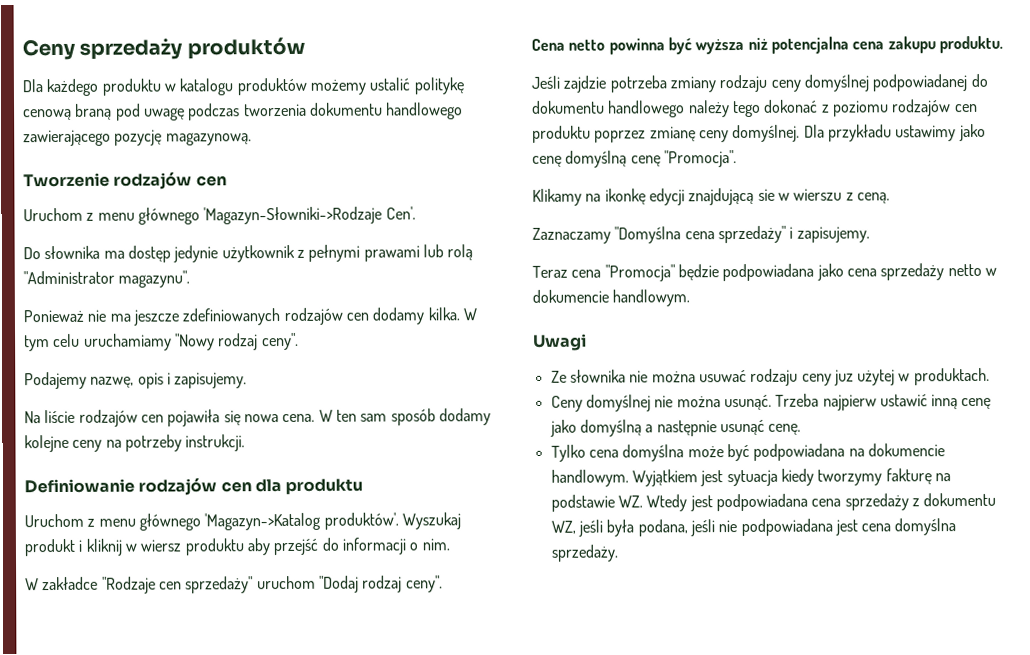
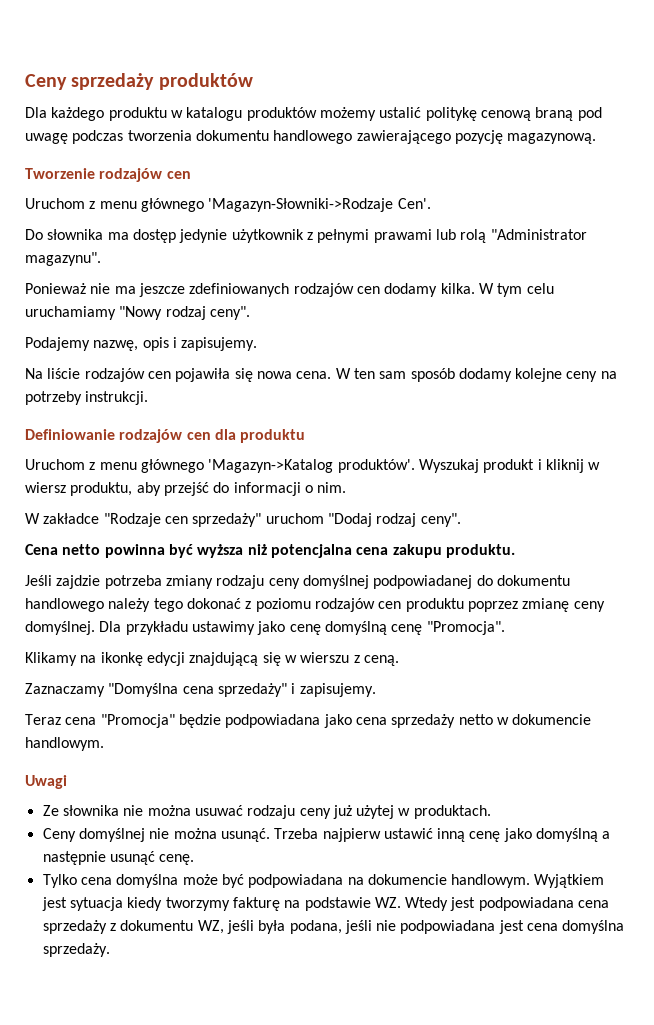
[184,538,244,556] produktu -> [70,482,133,496] produktu,
[757,188,775,201] sie -> [262,652,281,666] się
[833,369,854,386] juz -> [332,805,352,819] już

